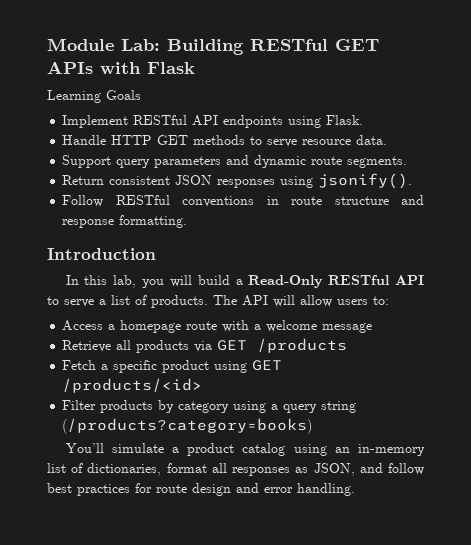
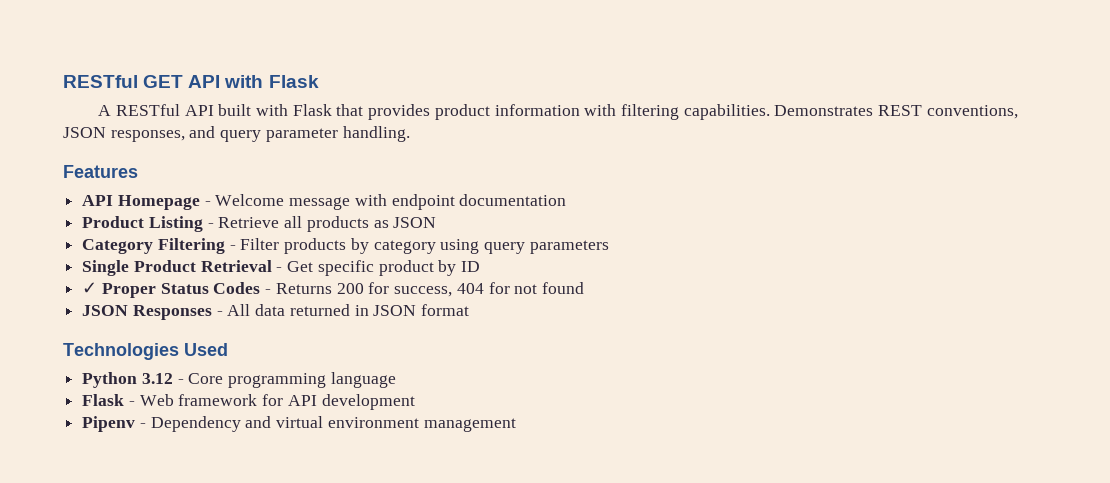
[47,38,244,55] Module Lab: Building -> (63, 81) none
[47,61,93,74] APIs -> [188,75,221,88] API
[47,90,141,103] [62,115,364,128] [62,135,388,147] [62,155,408,168] [62,173,413,189] [62,195,424,207] [62,215,188,228] [47,248,156,260] [65,275,425,288] [47,295,389,308] [62,320,373,333] [62,338,348,353] [62,360,283,373] [62,378,203,393] Learning Goals // Implement RESTful API endpoints using Flask. // Handle HTTP GET methods to serve resource data. // Support query parameters and dynamic route segments. // Return consistent JSON responses using jsonify(). // Follow RESTful conventions in route structure and response formatting. // Introduction // In this lab, you will build a Read-Only RESTful API to serve a list of products. The API will allow users to: // Access a homepage route with a welcome message // Retrieve all products via GET /products // Fetch a specific product using GET /products/<id> // -> [98,104,1018,120] [63,126,410,142] [63,165,138,178] [82,194,567,210] [82,216,437,232] [82,238,236,254] A RESTful API built with Flask that provides product information with filtering capabilities. Demonstrates REST conventions, JSON responses, and query parameter handling. // Features // API Homepage - Welcome message with endpoint documentation // Product Listing - Retrieve all products as JSON // Category Filtering -
[271,401,357,413] [62,418,313,434] [65,443,426,456] [47,463,425,476] [47,483,355,496] a query string (/products?category=books) // You’ll simulate a product catalog using an in-memory list of dictionaries, format all responses as JSON, and follow best practices for route design and error handling. -> [484,240,609,254] [82,260,481,276] [82,282,584,298] [82,304,470,320] [63,343,228,360] [82,372,396,388] [82,394,415,410] [82,416,516,432] query parameters // Single Product Retrieval - Get specific product by ID // ✓ Proper Status Codes - Returns 200 for success, 404 for not found // JSON Responses - All data returned in JSON format // Technologies Used // Python 3.12 - Core programming language // Flask - Web framework for API development // Pipenv - Dependency and virtual environment management

